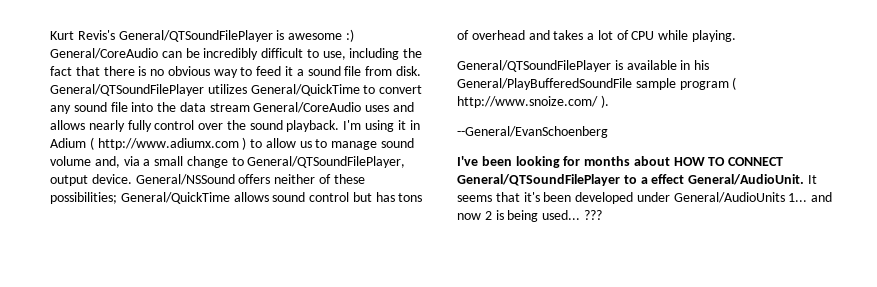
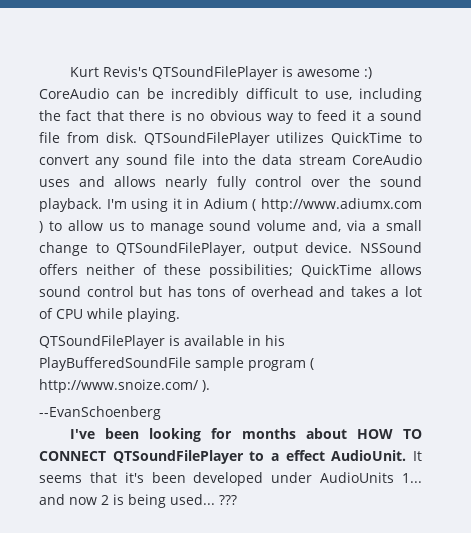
[118,30,273,42] General/QTSoundFilePlayer -> [151,66,278,80] QTSoundFilePlayer
[50,48,158,59] General/CoreAudio -> [39,88,109,99] CoreAudio
[50,84,360,96] General/QTSoundFilePlayer utilizes General/QuickTime -> [143,132,403,146] QTSoundFilePlayer utilizes QuickTime
[253,102,362,113] General/CoreAudio -> [352,154,422,165] CoreAudio
[247,156,406,168] General/QTSoundFilePlayer, -> [116,242,246,256] QTSoundFilePlayer,
[135,174,235,185] General/NSSound -> [360,242,422,253] NSSound
[120,192,230,204] General/QuickTime -> [301,264,372,277] QuickTime
[457,60,611,72] General/QTSoundFilePlayer -> [39,335,165,349] QTSoundFilePlayer
[457,78,632,90] General/PlayBufferedSoundFile -> [39,357,191,371] PlayBufferedSoundFile
[457,126,608,138] --General/EvanSchoenberg -> [39,406,161,420] --EvanSchoenberg
[457,174,620,186] General/QTSoundFilePlayer -> [112,450,244,464] QTSoundFilePlayer
[688,174,805,185] General/AudioUnit. -> [331,450,407,461] AudioUnit.
[673,192,785,203] General/AudioUnits -> [320,472,395,483] AudioUnits

